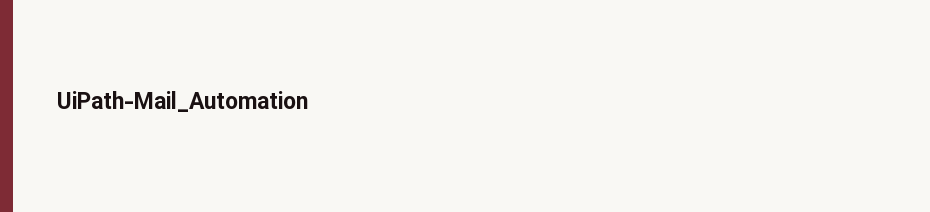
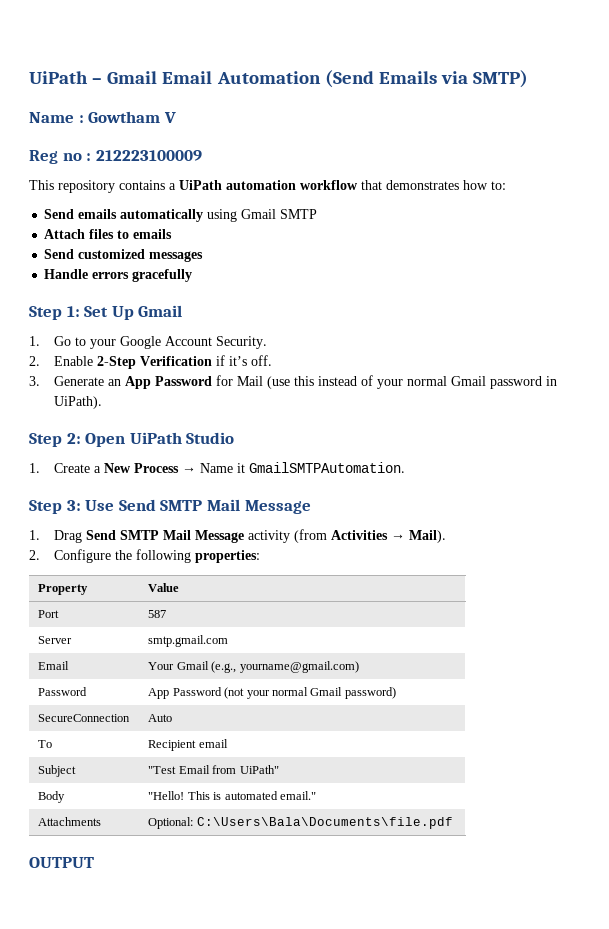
[57,91,308,112] UiPath-Mail_Automation -> [29,70,529,88] [29,111,176,123] [29,150,202,164] [29,180,506,193] [44,209,318,222] [44,229,173,239] [44,249,204,262] [44,269,193,282] [29,305,183,320] [29,336,268,349] [29,355,273,369] [29,375,558,389] [54,396,103,409] [29,432,235,447] [29,462,406,473] [29,499,311,514] [29,529,447,543] [29,549,261,563] [38,584,89,595] [148,583,180,592] [38,610,60,618] [148,610,167,618] [38,636,73,644] [148,635,229,647] [38,661,70,670] [148,661,359,673] [38,687,88,696] [148,687,396,699] [38,714,131,722] [148,714,173,722] [38,740,53,748] [148,739,228,751] [38,765,77,777] [148,765,279,774] [38,791,66,803] [148,791,316,800] [38,817,102,826] [148,817,453,829] [29,857,94,868] UiPath – Gmail Email Automation (Send Emails via SMTP) // Name : Gowtham V // Reg no : 212223100009 // This repository contains a UiPath automation workflow that demonstrates how to: // Send emails automatically using Gmail SMTP // Attach files to emails // Send customized messages // Handle errors gracefully // Step 1: Set Up Gmail // 1. Go to your Google Account Security. // 2. Enable 2-Step Verification if it’s off. // 3. Generate an App Password for Mail (use this instead of your normal Gmail password in UiPath). // Step 2: Open UiPath Studio // 1. Create a New Process → Name it GmailSMTPAutomation. // Step 3: Use Send SMTP Mail Message // 1. Drag Send SMTP Mail Message activity (from Activities → Mail). // 2. Configure the following properties: // Property | Value // Port | 587 // Server | smtp.gmail.com // Email | Your Gmail (e.g., yourname@gmail.com) // Password | App Password (not your normal Gmail password) // SecureConnection | Auto // To | Recipient email // Subject | "Test Email from UiPath" // Body | "Hello! This is automated email." // Attachments | Optional: C:\Users\Bala\Documents\file.pdf // OUTPUT

